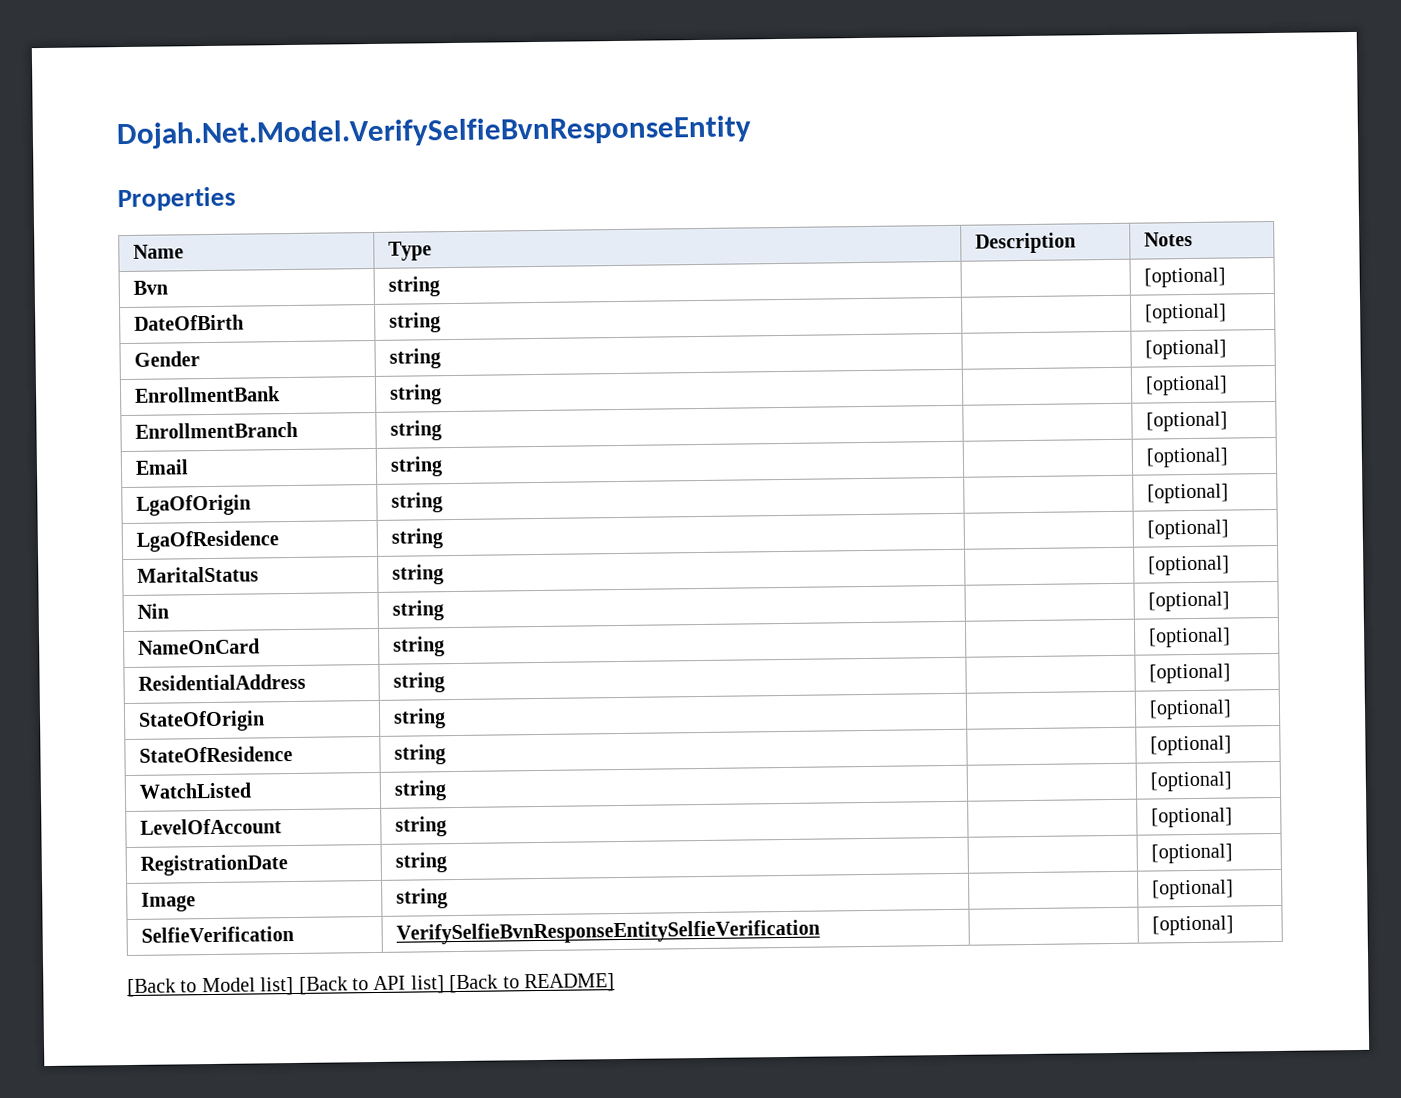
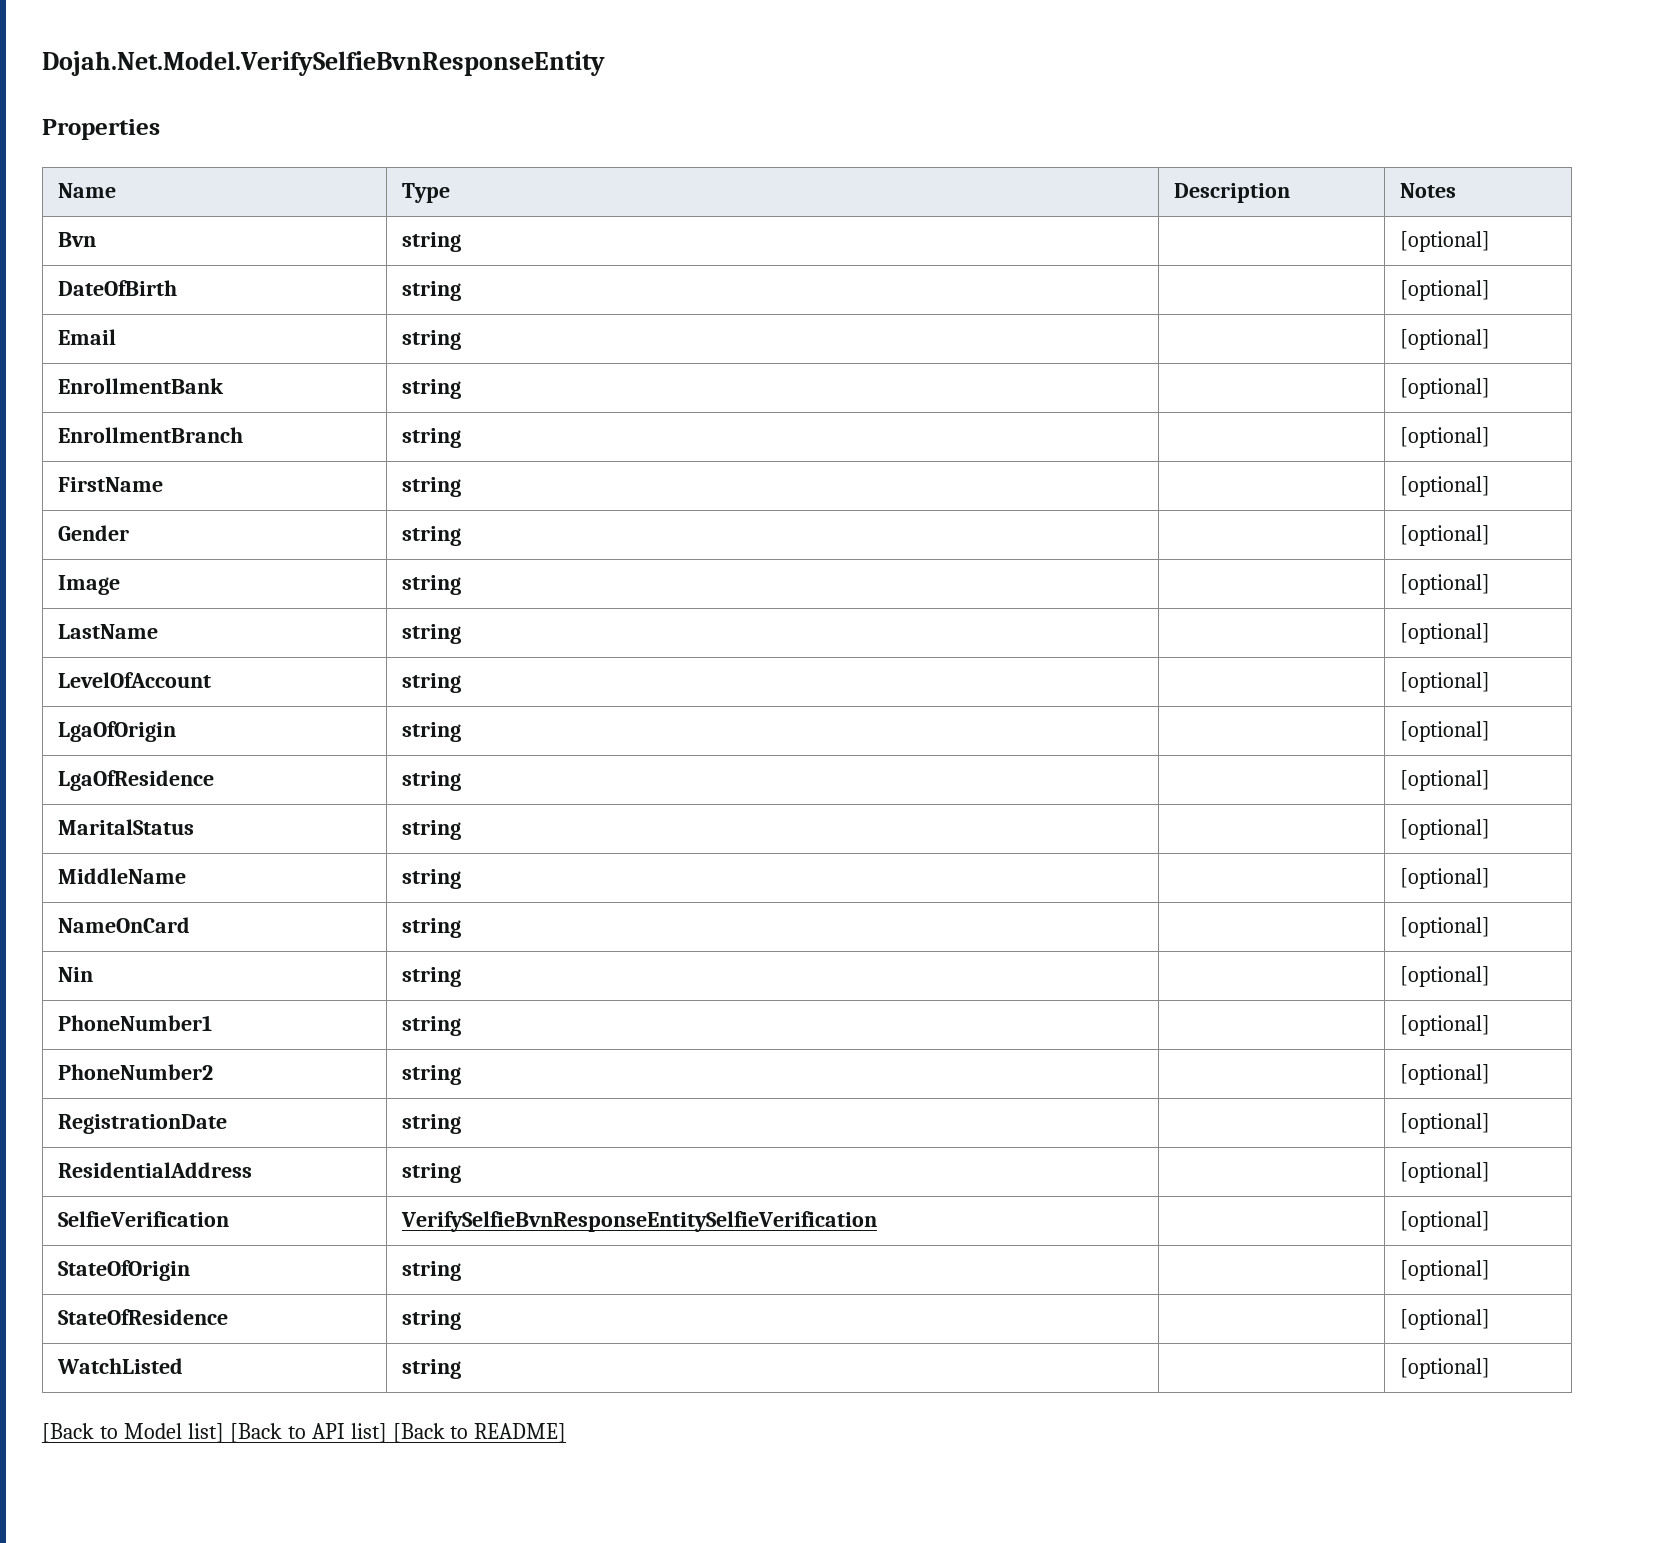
[133,351,200,367] Gender -> [58,329,117,345] Email
[134,459,189,475] Email -> [58,477,164,492] [402,477,462,497] [1400,476,1491,497] [58,525,130,541] [402,526,462,546] [1400,525,1491,546] [58,575,121,595] [402,575,462,595] [1400,574,1491,595] [58,624,159,639] [402,624,462,644] [1400,623,1491,644] [58,672,212,688] FirstName | string | | [optional] // Gender | string | | [optional] // Image | string | | [optional] // LastName | string | | [optional] // LevelOfAccount
[136,603,169,619] Nin -> [58,868,187,884] MiddleName
(1231, 637) none -> [58,967,94,982] [402,967,462,987] [1400,966,1491,987] [58,1015,213,1031] [402,1016,462,1036] [1400,1015,1491,1036] [58,1064,214,1080] [402,1065,462,1085] [1400,1064,1491,1085] [58,1114,228,1134] [402,1114,462,1134] [1400,1113,1491,1134] // Nin | string | | [optional] // PhoneNumber1 | string | | [optional] // PhoneNumber2 | string | | [optional] // RegistrationDate | string | | [optional]
(1231, 673) none -> [58,1211,230,1227] [401,1211,878,1232] [1400,1211,1491,1232] // SelfieVerification | VerifySelfieBvnResponseEntitySelfieVerification | | [optional]
[139,818,282,835] [394,816,447,837] [1150,807,1233,828] [139,854,288,876] [394,852,447,873] [1150,843,1233,864] [140,892,196,912] [395,888,448,909] [1151,879,1234,900] [140,925,294,943] [395,919,820,945] [1151,915,1234,936] // LevelOfAccount | string | | [optional] // RegistrationDate | string | | [optional] // Image | string | | [optional] // SelfieVerification | VerifySelfieBvnResponseEntitySelfieVerification | | [optional] -> (1491, 1368) none

